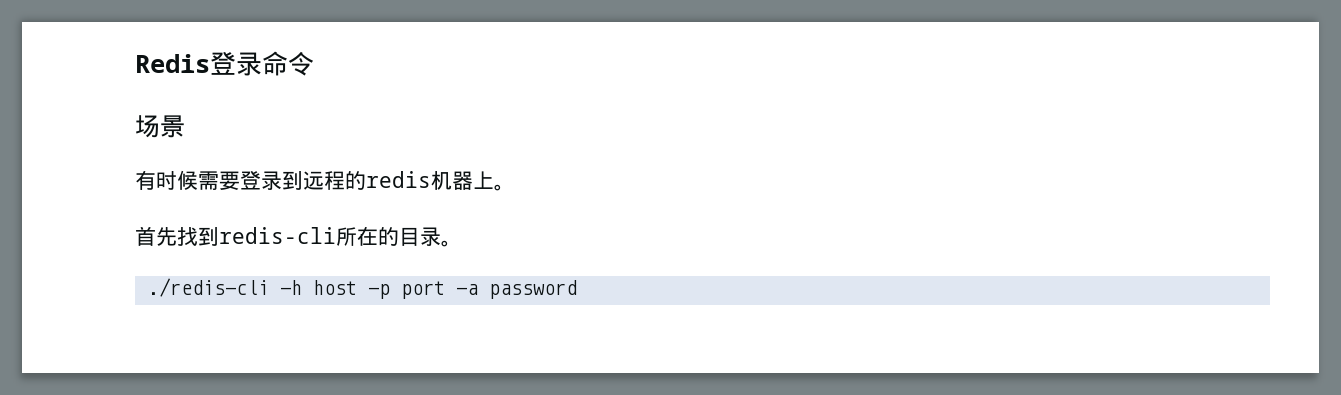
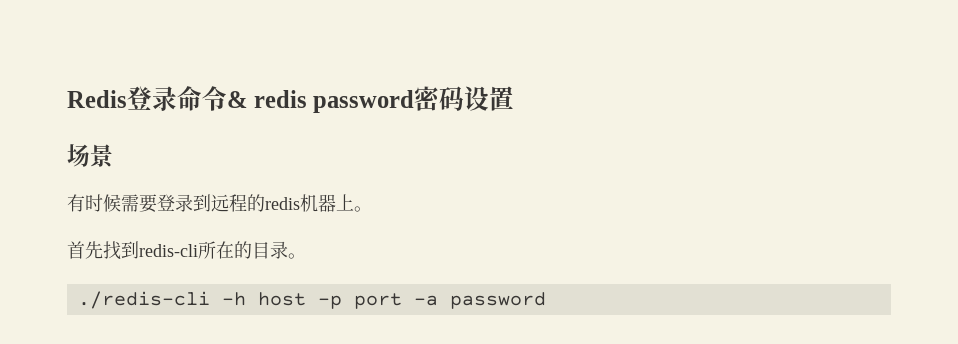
(314, 63) none -> [227,86,515,113] & redis password密码设置

